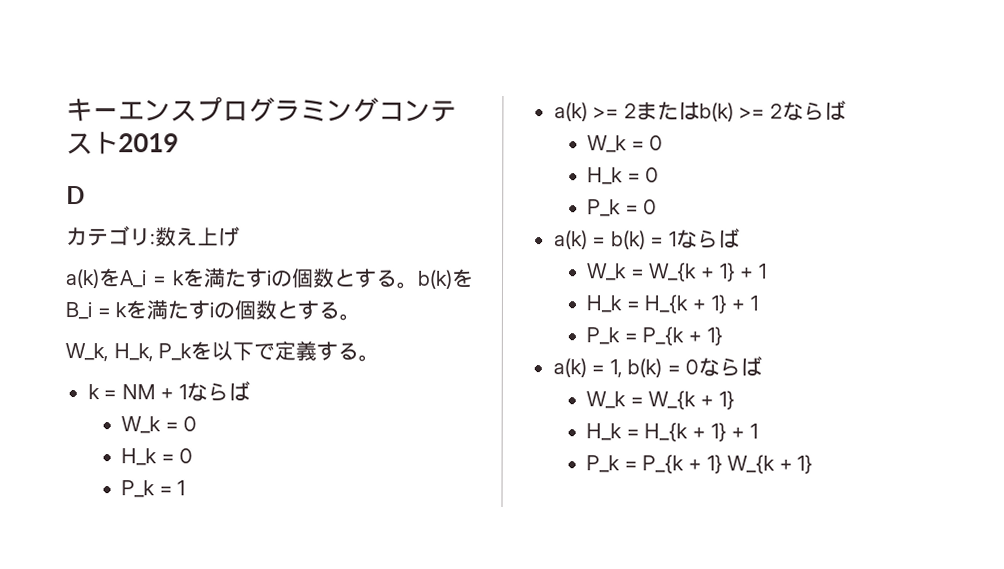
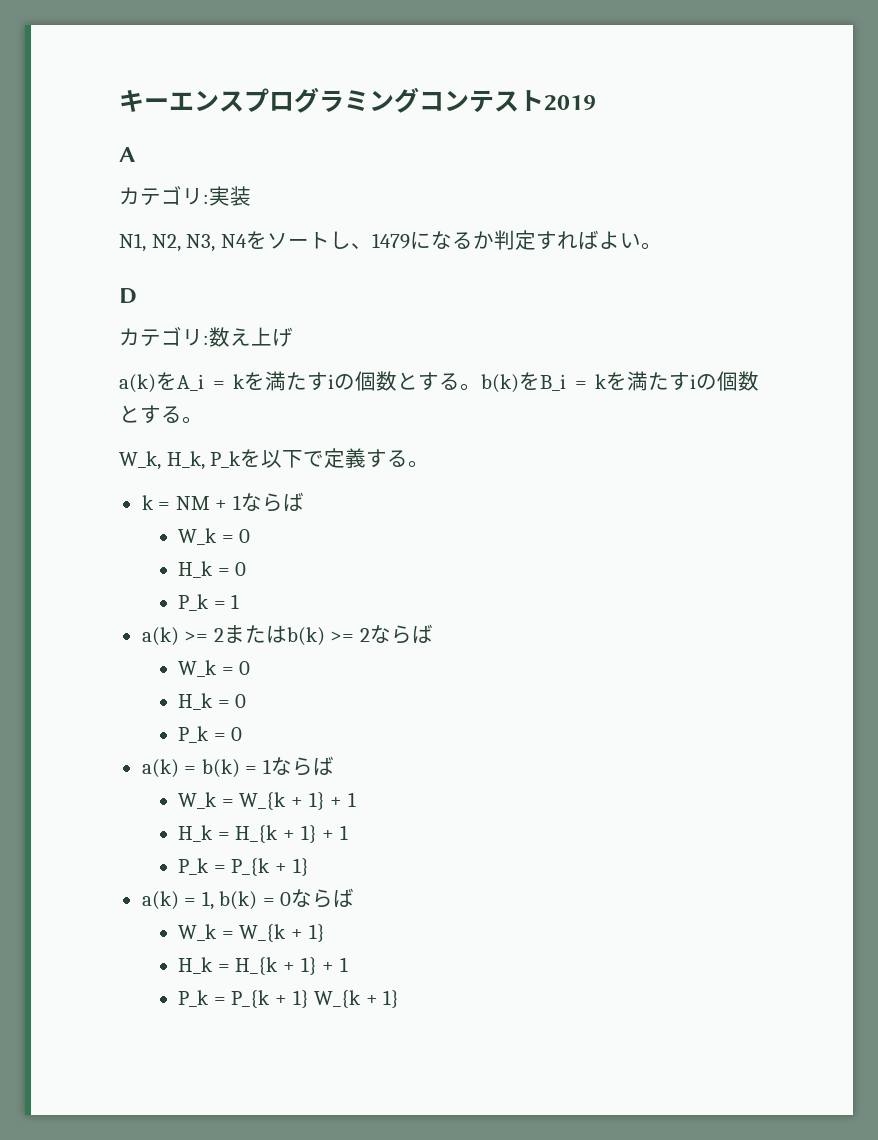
(179, 143) none -> [119,147,135,162] [119,186,251,206] [119,230,662,252] // A // カテゴリ:実装 // N1, N2, N3, N4をソートし、1479になるか判定すればよい。

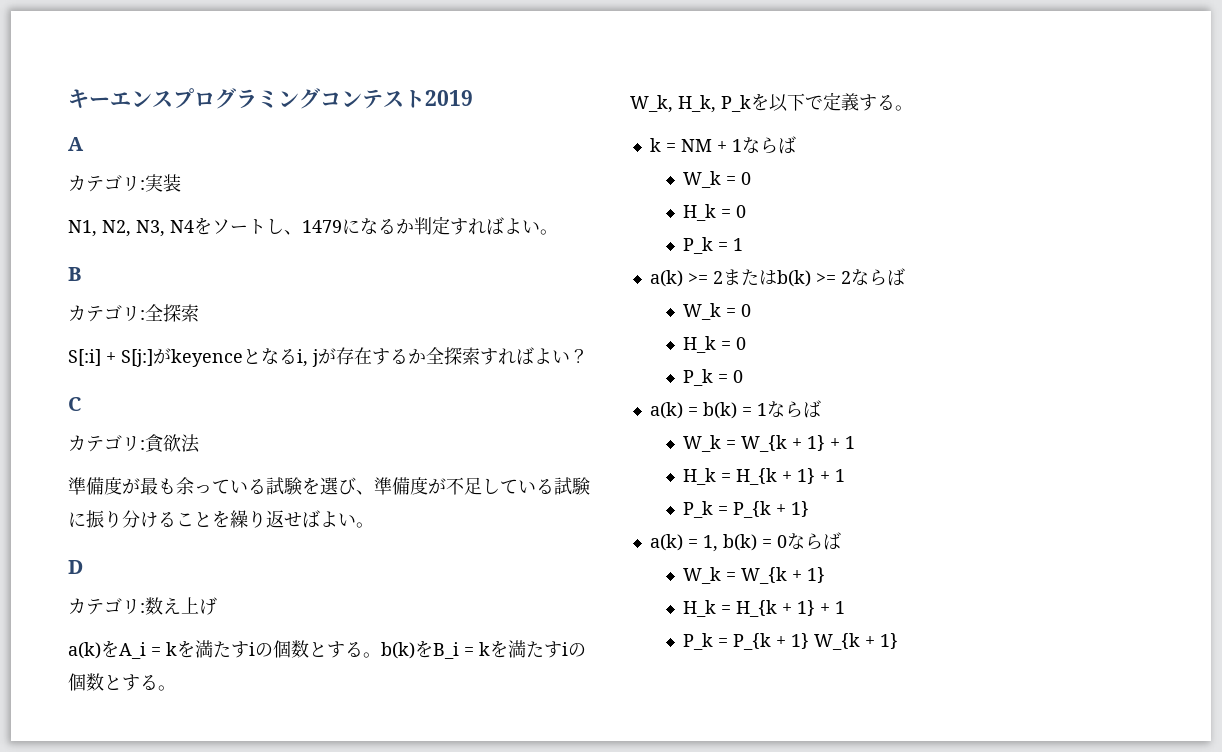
(662, 246) none -> [68,267,81,281] [68,304,199,322] [68,347,588,367] [68,397,81,411] [68,434,200,453] [68,477,590,495] [68,510,374,528] // B // カテゴリ:全探索 // S[:i] + S[j:]がkeyenceとなるi, jが存在するか全探索すればよい？ // C // カテゴリ:貪欲法 // 準備度が最も余っている試験を選び、準備度が不足している試験に振り分けることを繰り返せばよい。

